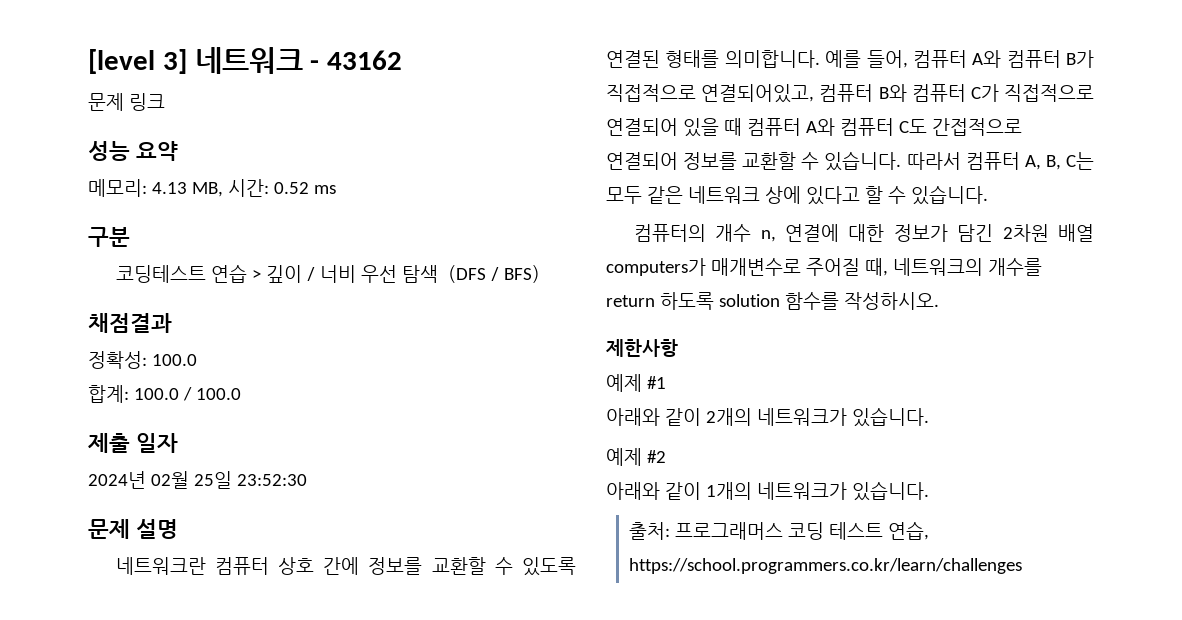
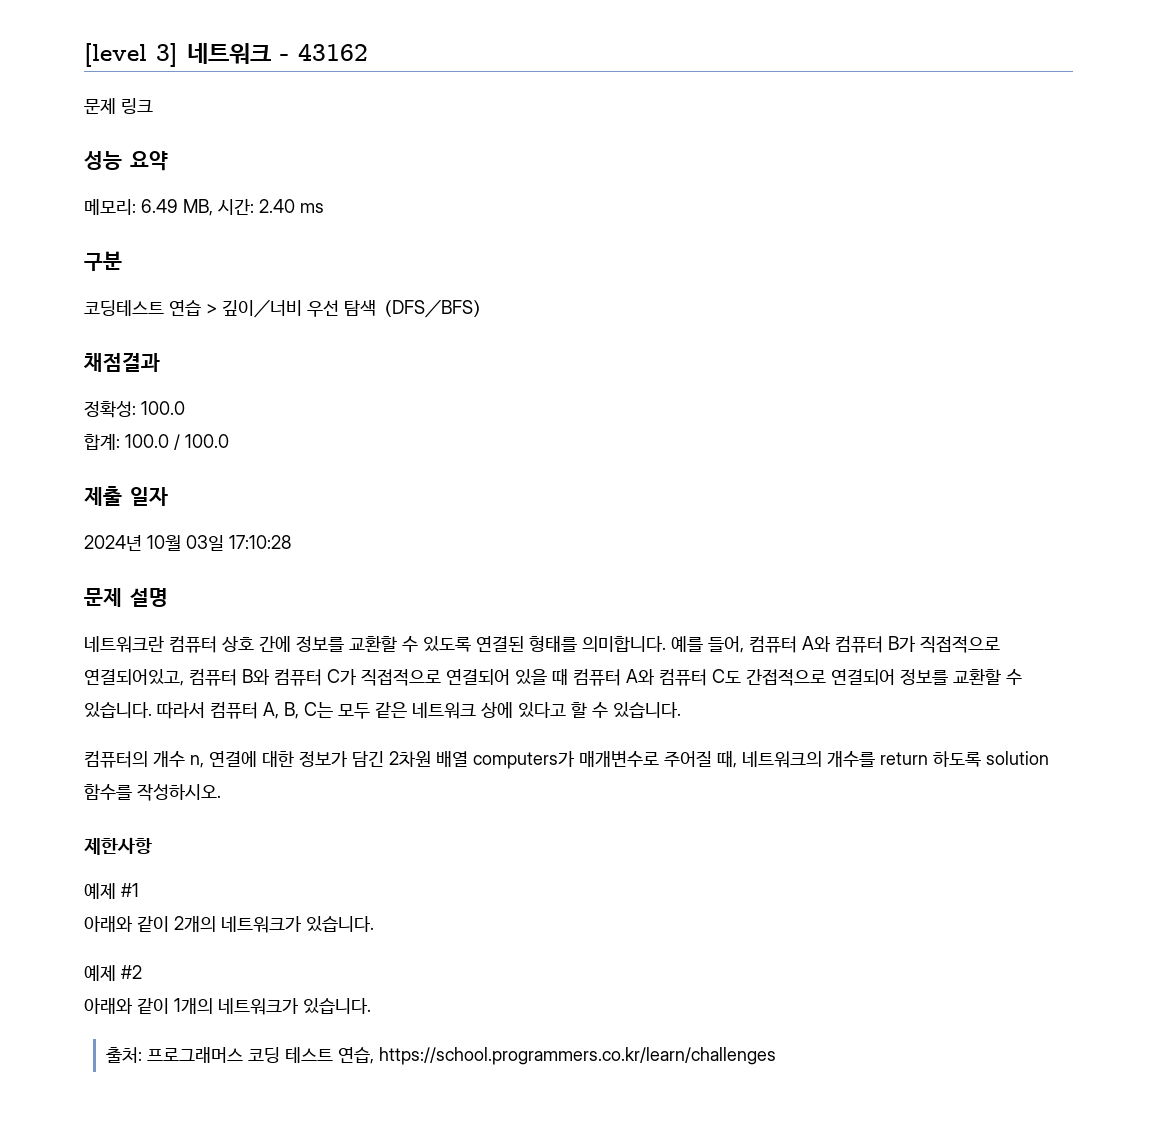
[151,182,187,194] 4.13 -> [141,199,178,213] 6.49
[273,182,309,194] 0.52 -> [259,199,295,213] 2.40
[150,471,307,489] 02월 25일 23:52:30 -> [147,535,291,551] 10월 03일 17:10:28

